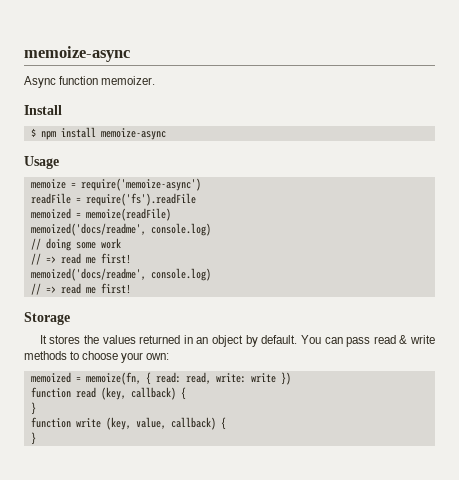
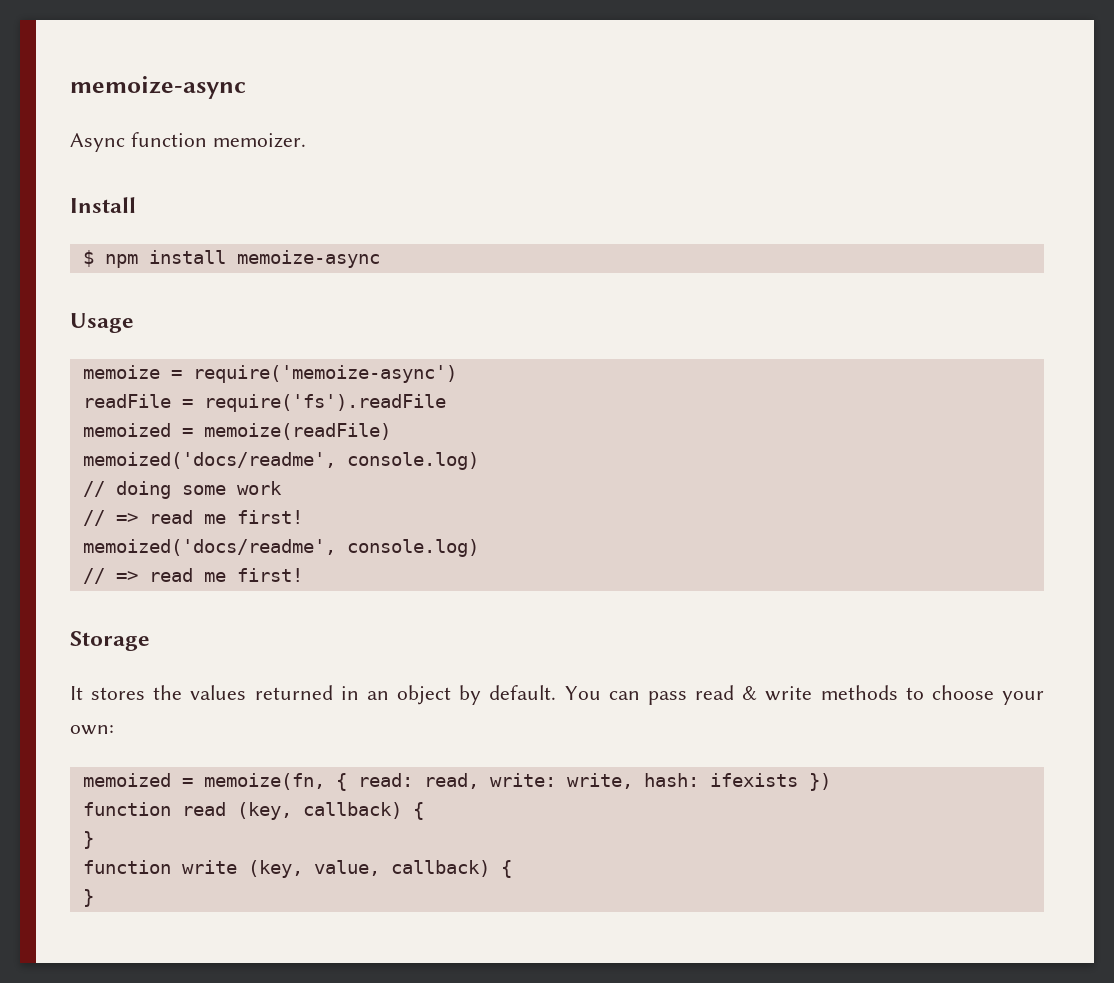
[250,373,276,383] write -> [566,773,798,789] write, hash: ifexists

